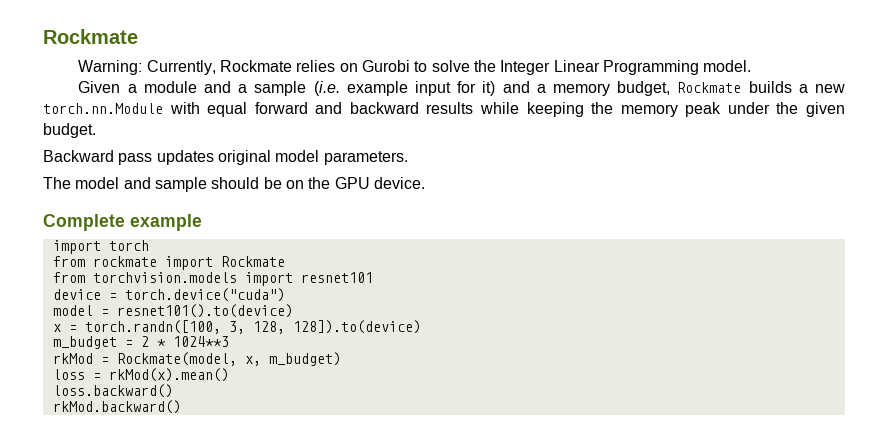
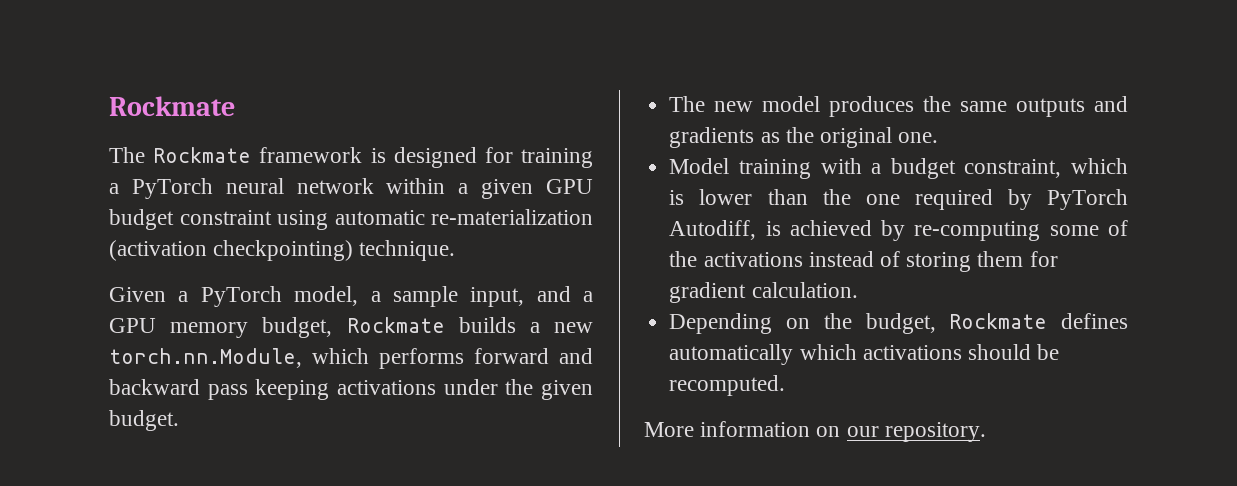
[43,29,138,44] [78,60,752,75] [78,81,546,96] Rockmate // Warning: Currently, Rockmate relies on Gurobi to solve the Integer Linear Programming model. // Given a module and a sample (i.e. example input for it) and a -> [109,96,235,116] [109,147,593,168] [109,178,593,199] [109,209,593,230] [109,240,456,261] [109,286,593,307] [109,318,156,333] Rockmate // The Rockmate framework is designed for training a PyTorch neural network within a given GPU budget constraint using automatic re-materialization (activation checkpointing) technique. // Given a PyTorch model, a sample input, and a GPU
[43,102,845,117] [43,123,96,138] [43,150,408,165] [43,177,425,192] [43,214,202,231] [52,240,149,254] [52,256,285,270] [52,272,373,286] [52,288,285,302] [52,304,293,318] [52,320,421,334] [52,336,229,349] [52,352,341,366] [52,368,229,382] [52,384,173,398] [52,400,181,414] torch.nn.Module with equal forward and backward results while keeping the memory peak under the given budget. // Backward pass updates original model parameters. // The model and sample should be on the GPU device. // Complete example // import torch // from rockmate import Rockmate // from torchvision.models import resnet101 // device = torch.device("cuda") // model = resnet101().to(device) // x = torch.randn([100, 3, 128, 128]).to(device) // m_budget = 2 * 1024**3 // rkMod = Rockmate(model, x, m_budget) // loss = rkMod(x).mean() // loss.backward() // rkMod.backward() -> [109,348,593,369] [109,379,593,400] [109,410,179,431] [669,96,1128,117] [669,127,939,148] [669,158,1128,179] [669,189,1128,210] [669,220,1128,241] [669,251,1058,272] [669,282,858,303] [669,313,1128,334] [669,344,1060,365] [669,375,786,396] [644,421,986,442] torch.nn.Module, which performs forward and backward pass keeping activations under the given budget. // The new model produces the same outputs and gradients as the original one. // Model training with a budget constraint, which is lower than the one required by PyTorch Autodiff, is achieved by re-computing some of the activations instead of storing them for gradient calculation. // Depending on the budget, Rockmate defines automatically which activations should be recomputed. // More information on our repository.

